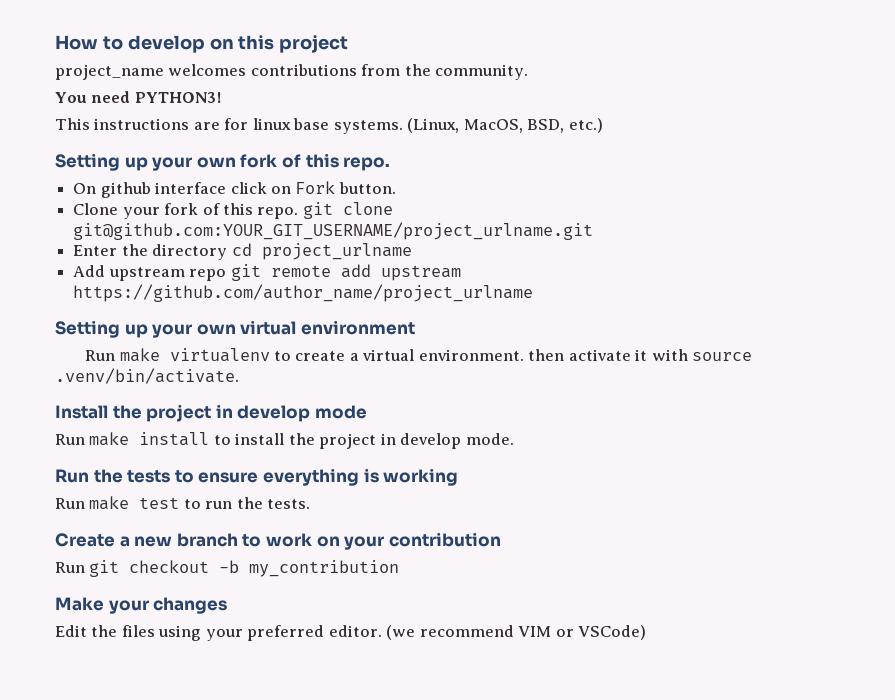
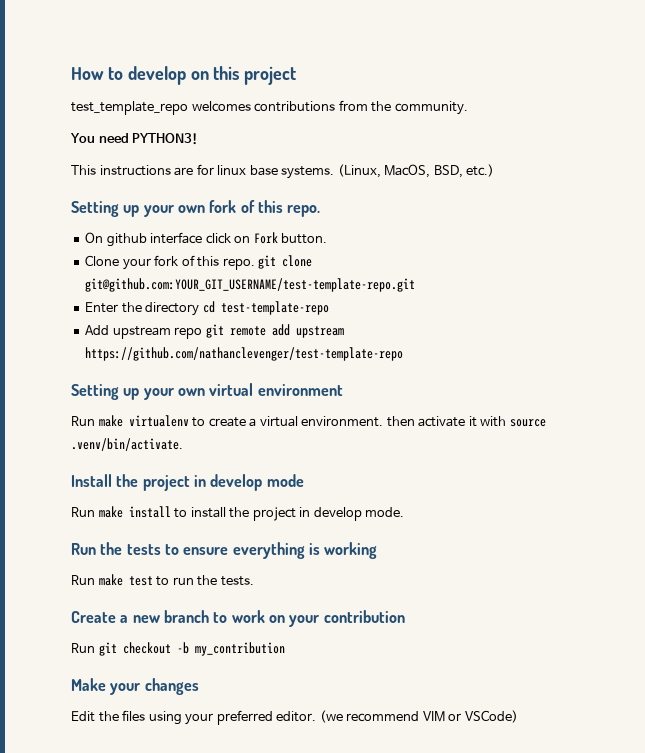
[55,64,164,80] project_name -> [71,101,188,115] test_template_repo
[73,222,594,240] git@github.com:YOUR_GIT_USERNAME/project_urlname.git -> [85,278,416,292] git@github.com:YOUR_GIT_USERNAME/test-template-repo.git
[261,243,412,260] project_urlname -> [220,301,329,315] test-template-repo
[73,284,534,302] https://github.com/author_name/project_urlname -> [85,347,404,361] https://github.com/nathanclevenger/test-template-repo

